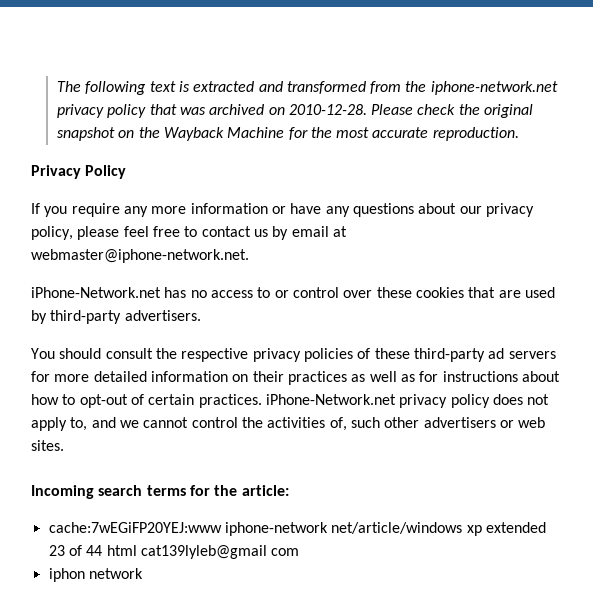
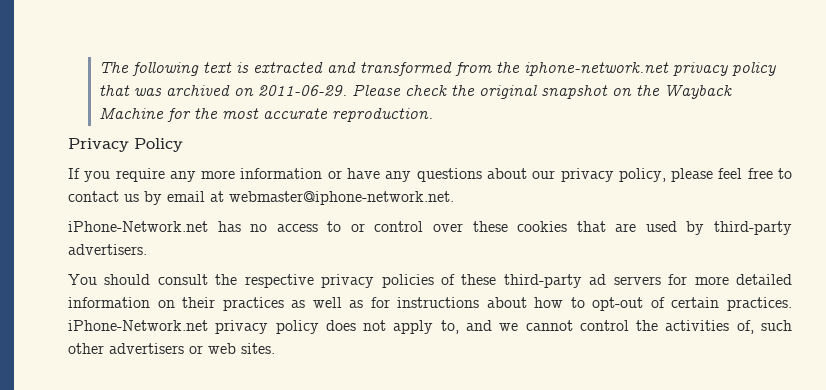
[288,104,367,115] 2010-12-28. -> [258,85,348,96] 2011-06-29.
[31,485,289,499] [48,522,546,536] [48,545,300,559] [48,568,143,582] // Incoming search terms for the article: // cache:7wEGiFP20YEJ:www iphone-network net/article/windows xp extended 23 of 44 html cat139lyleb@gmail com // iphon network -> (275, 348) none

